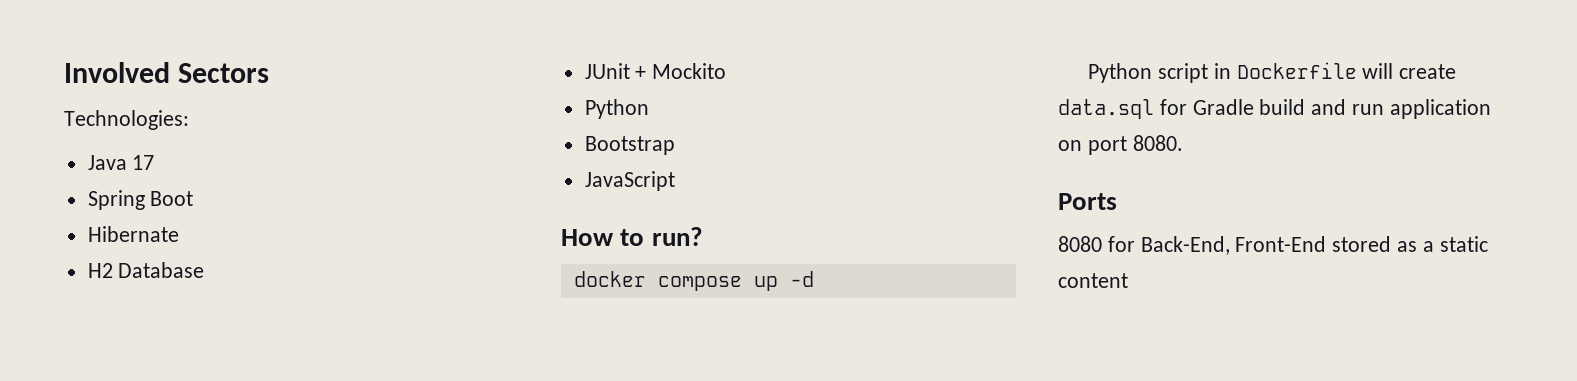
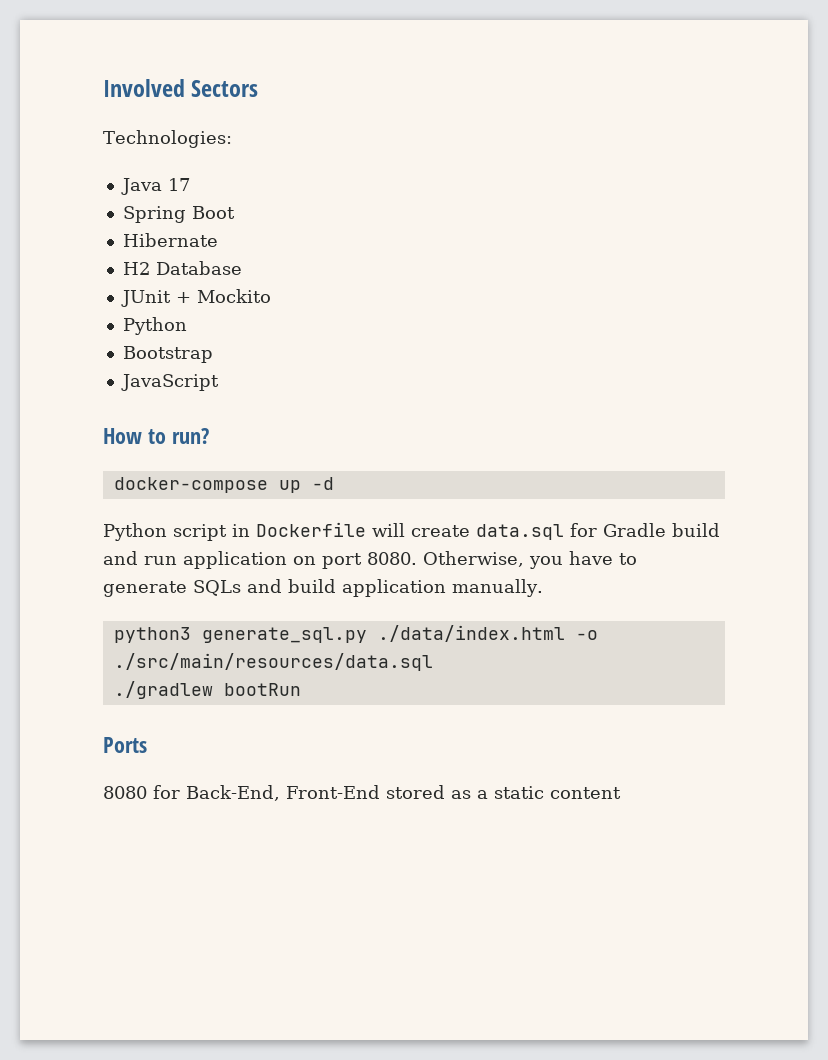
[573,271,742,291] docker compose -> [113,477,268,493] docker-compose
(1183, 143) none -> [423,551,637,569] [103,579,543,597] [113,625,598,643] [113,653,433,671] [113,681,301,699] Otherwise, you have to generate SQLs and build application manually. // python3 generate_sql.py ./data/index.html -o ./src/main/resources/data.sql // ./gradlew bootRun

